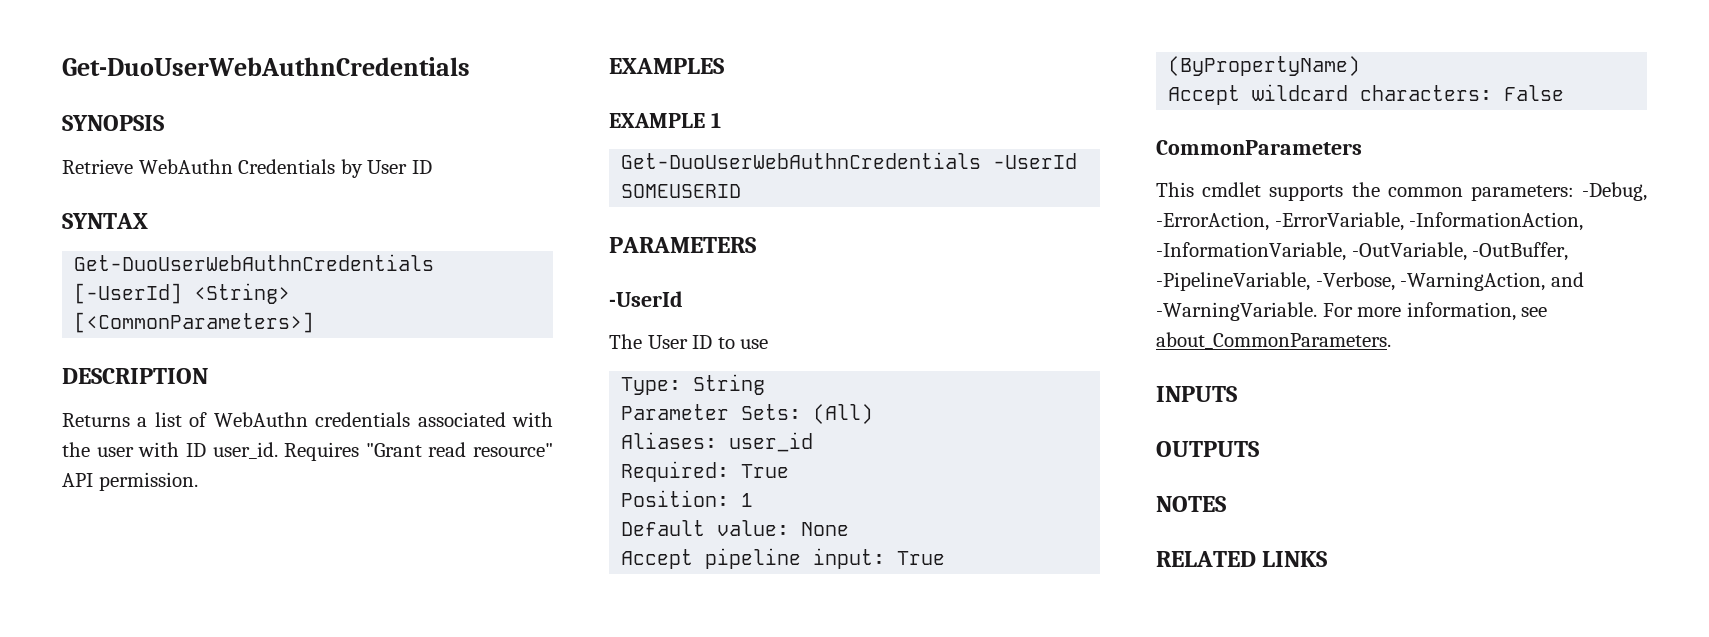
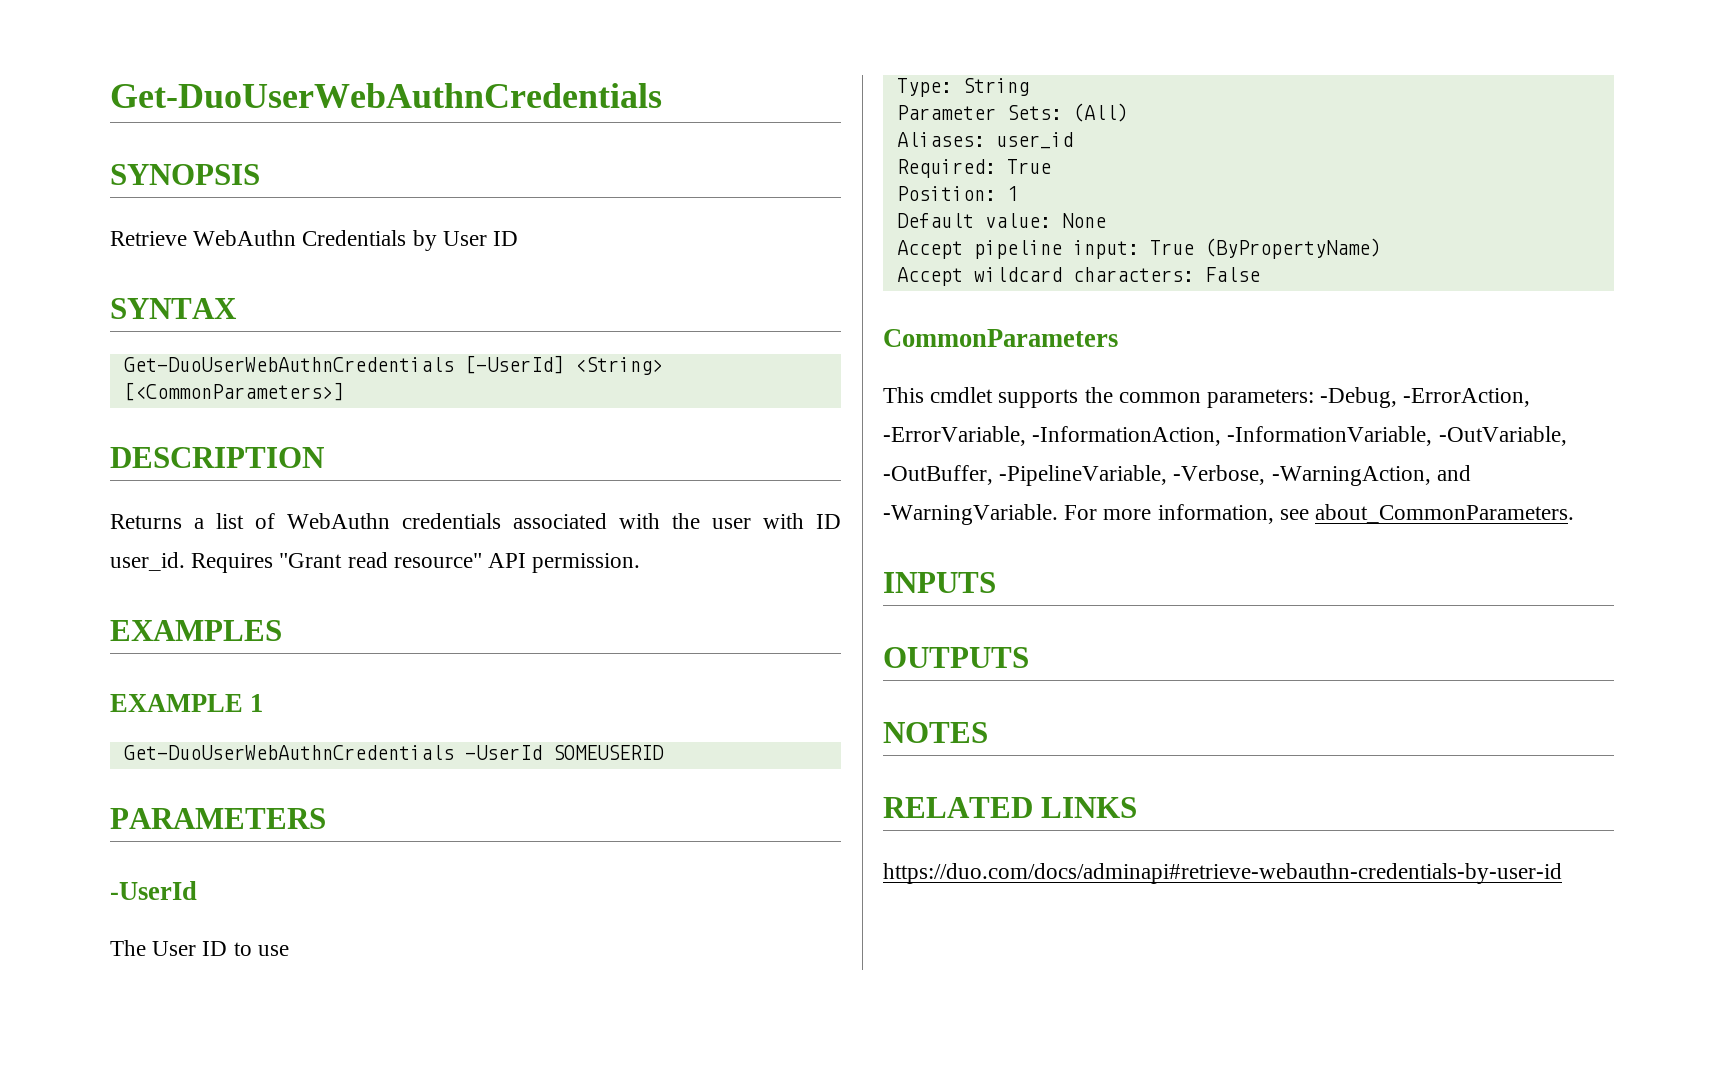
(1328, 559) none -> [883,863,1562,884] // https://duo.com/docs/adminapi#retrieve-webauthn-credentials-by-user-id

